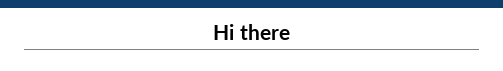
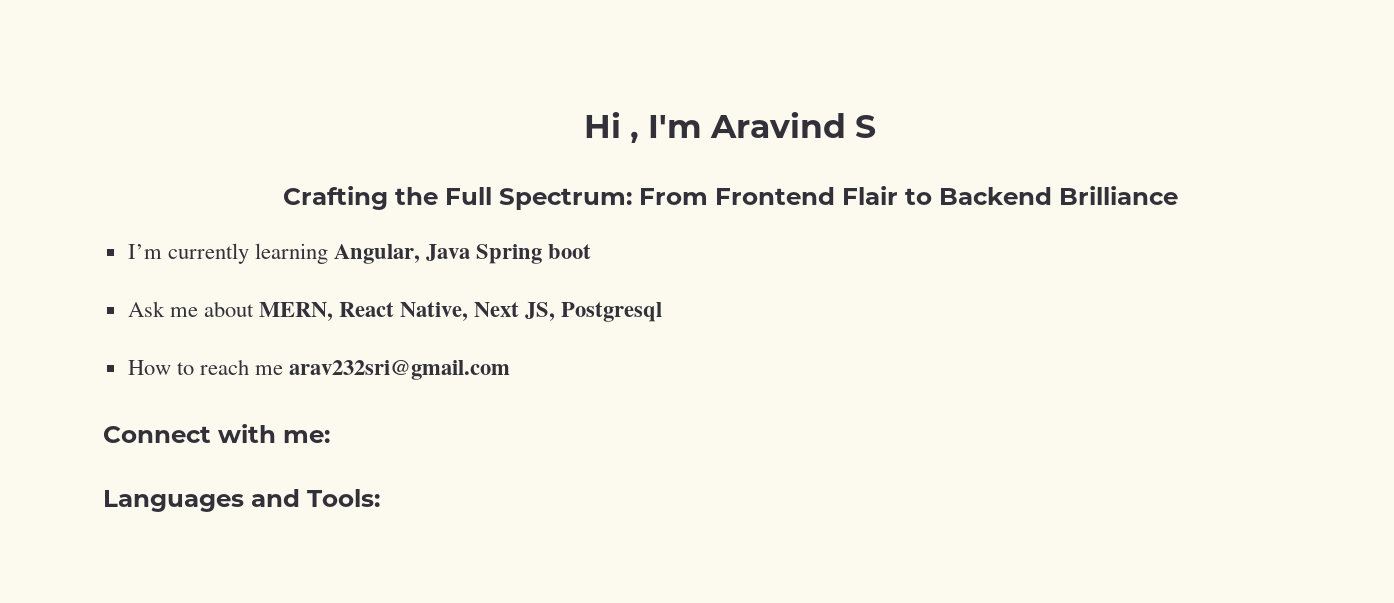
[239,24,290,40] there -> [630,112,876,143] [282,186,1178,210] [127,243,592,264] [127,301,663,322] [127,359,511,380] [103,424,330,443] [103,489,380,512] , I'm Aravind S // Crafting the Full Spectrum: From Frontend Flair to Backend Brilliance // I’m currently learning Angular, Java Spring boot // Ask me about MERN, React Native, Next JS, Postgresql // How to reach me arav232sri@gmail.com // Connect with me: // Languages and Tools:

